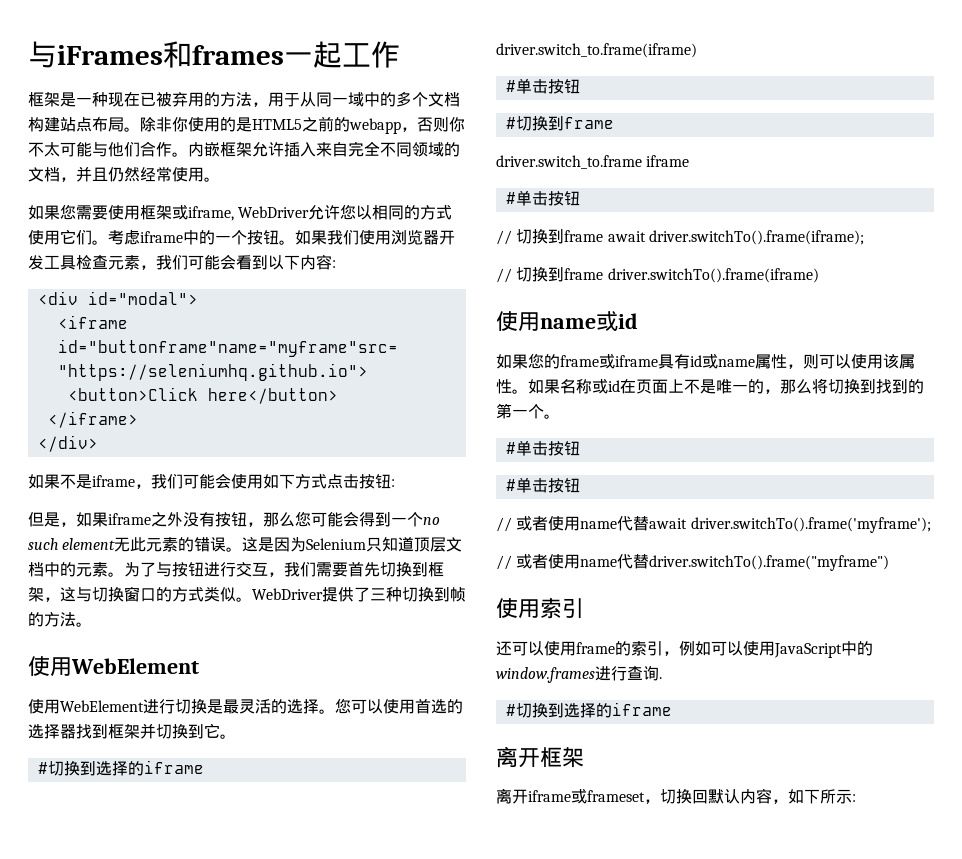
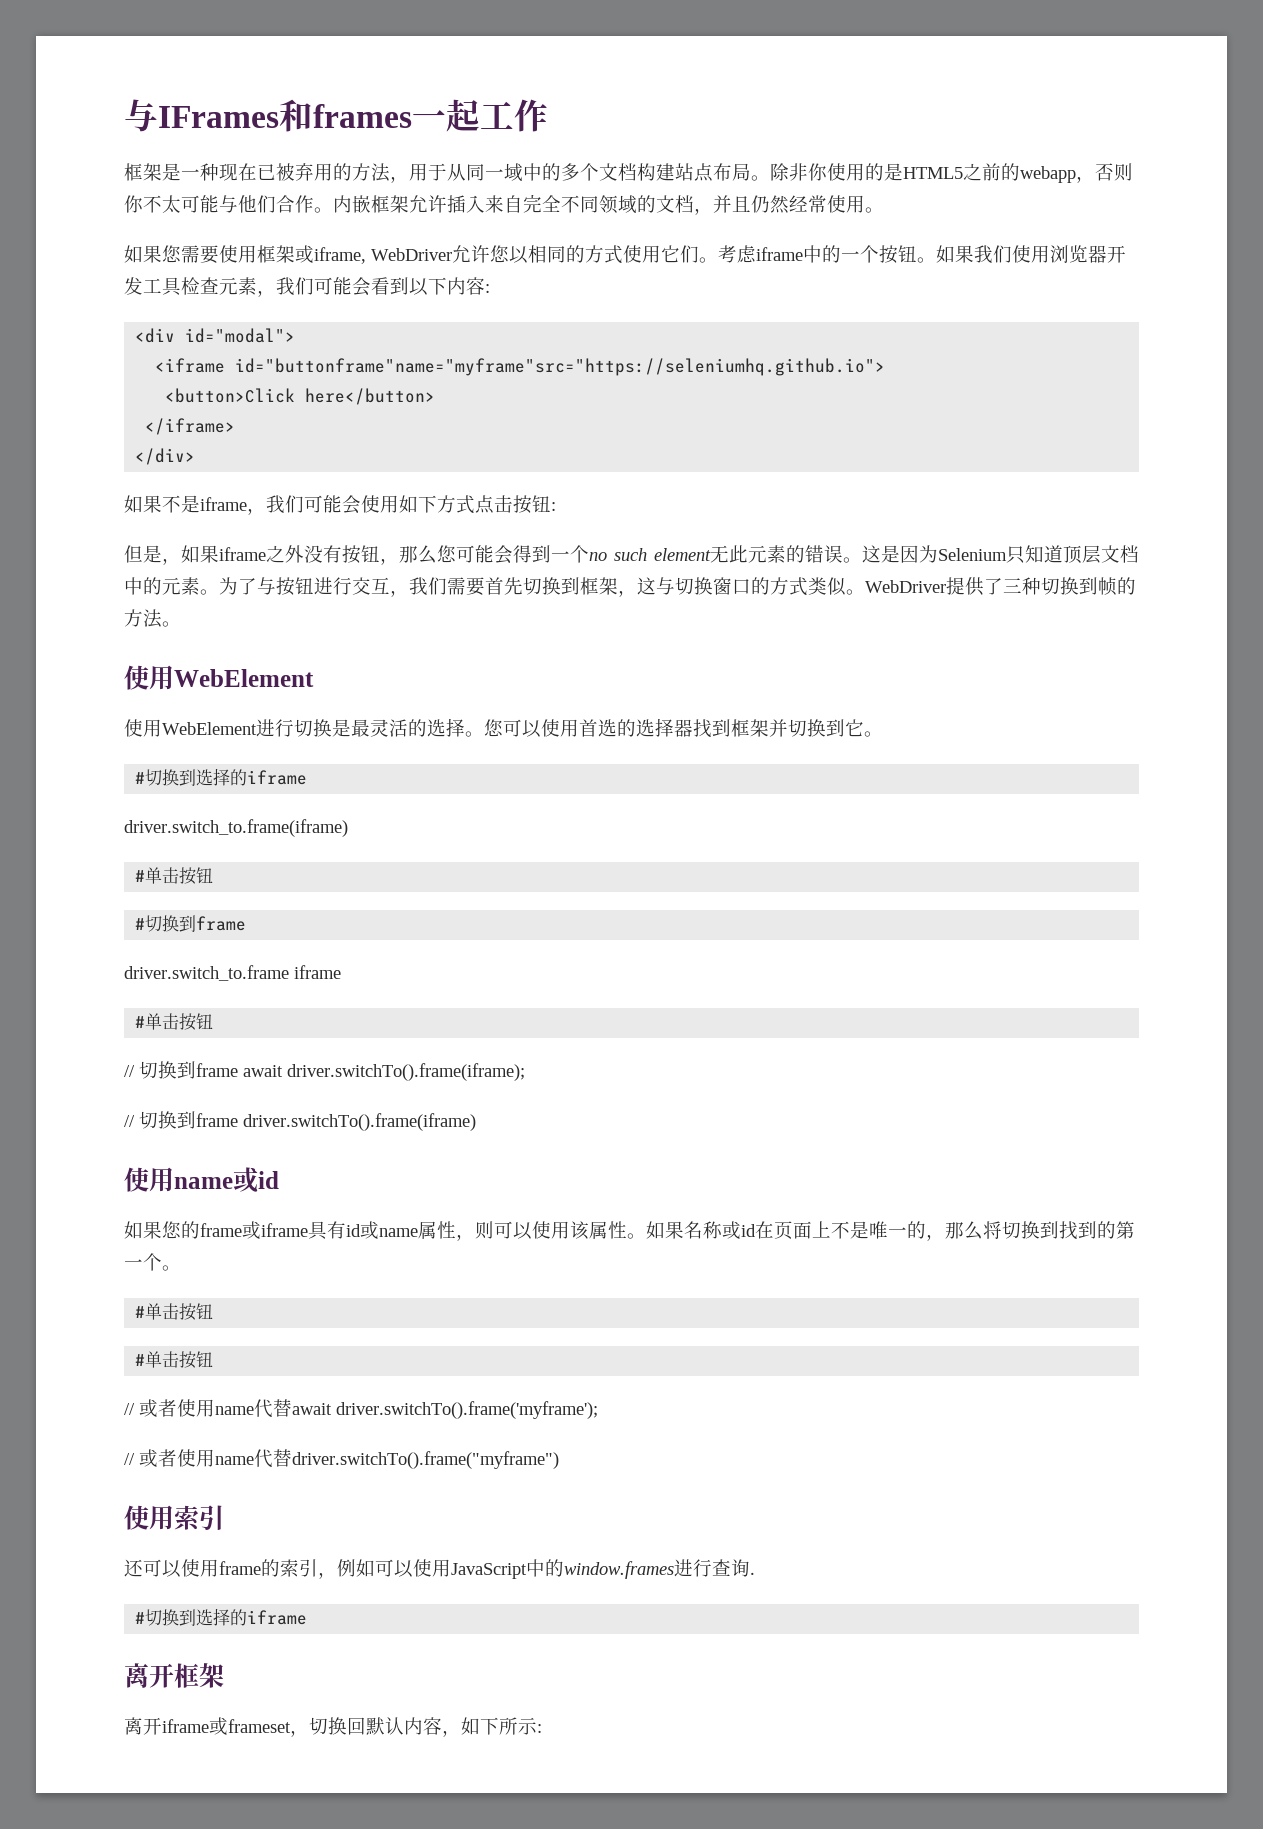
[28,41,163,68] 与iFrames -> [124,99,279,132] 与IFrames

